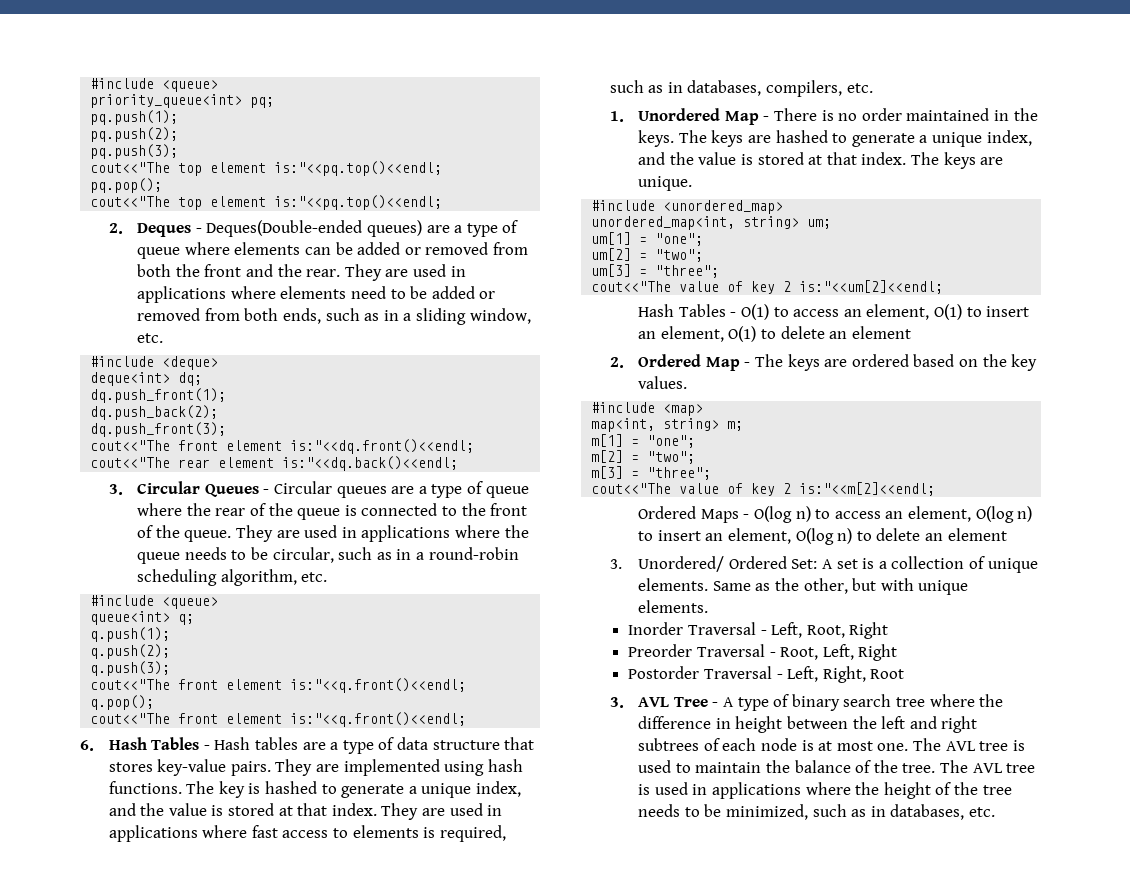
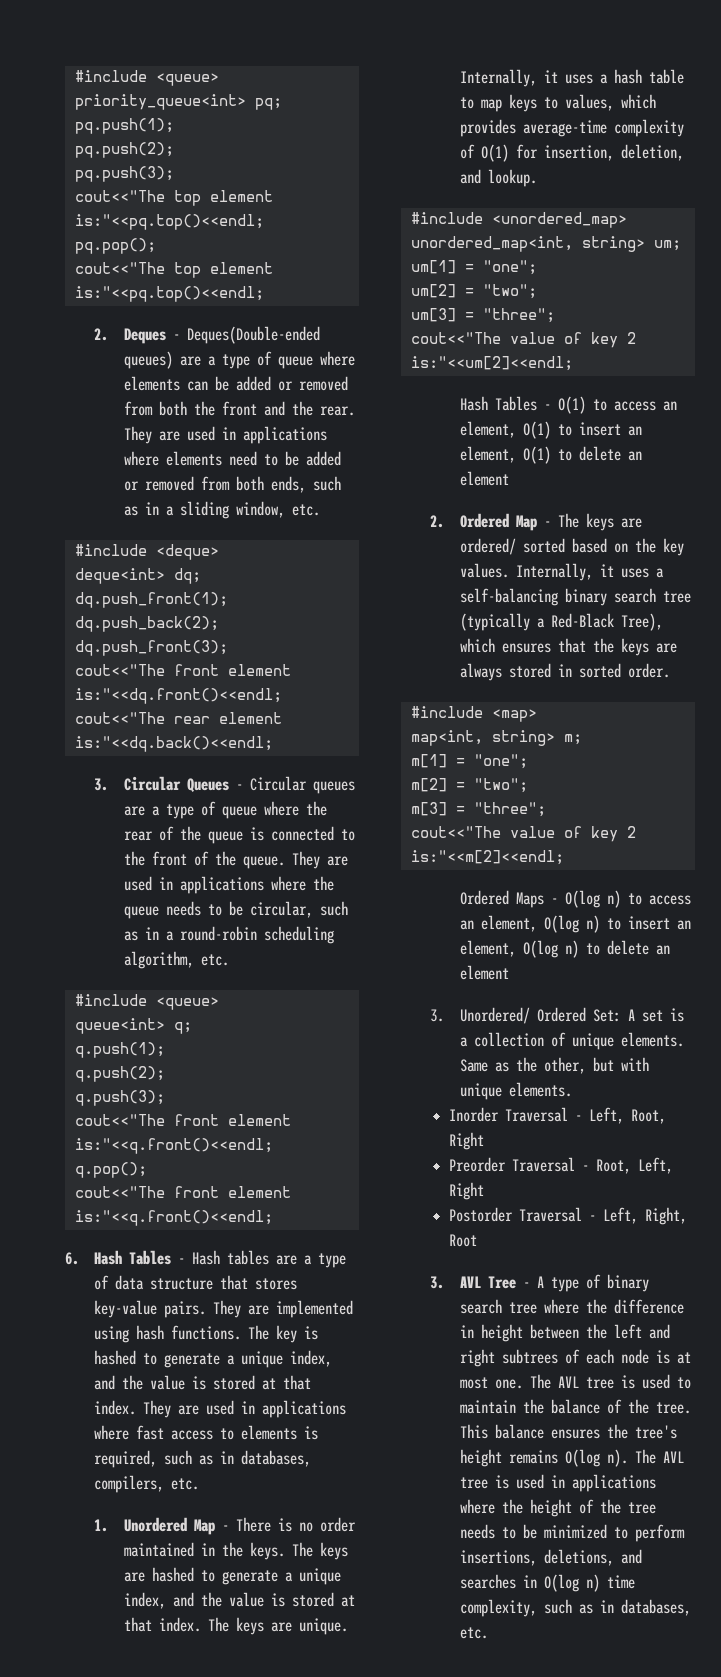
(693, 183) none -> [459,69,684,87] [459,94,656,112] [459,119,684,137] [459,144,684,162] [459,169,537,187] Internally, it uses a hash table to map keys to values, which provides average-time complexity of O(1) for insertion, deletion, and lookup.
[851,354,909,367] ordered -> [459,538,565,555] ordered/ sorted
(688, 382) none -> [515,563,664,581] [459,588,691,606] [459,613,663,631] [459,638,677,656] [459,663,670,681] Internally, it uses a self-balancing binary search tree (typically a Red-Black Tree), which ensures that the keys are always stored in sorted order.
(936, 768) none -> [459,1424,677,1439] [459,1449,628,1467] This balance ensures the tree's height remains O(log n).
[726,804,809,820] minimized, -> [543,1524,685,1542] [459,1549,642,1566] [459,1574,635,1592] [459,1599,537,1617] minimized to perform insertions, deletions, and searches in O(log n) time complexity,

